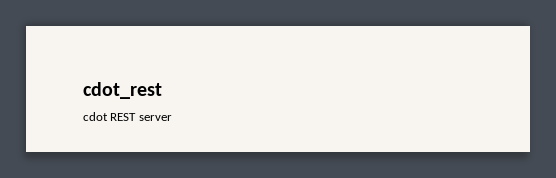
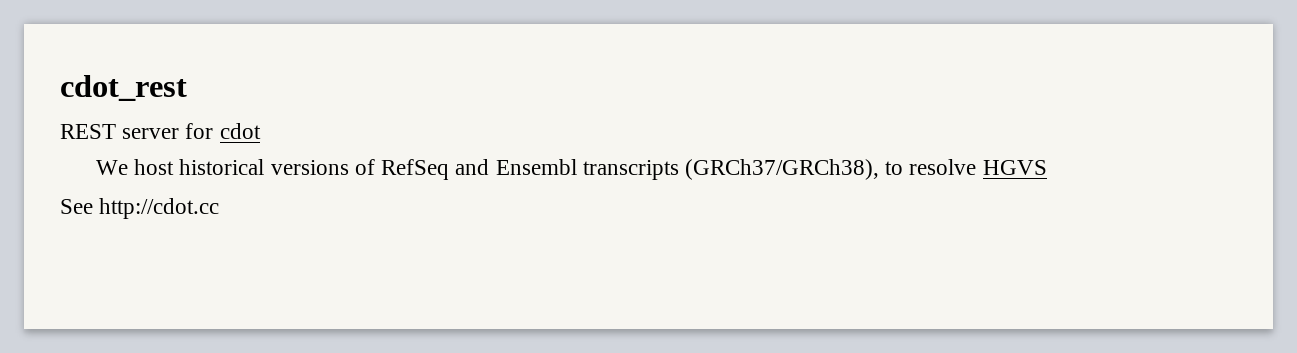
[83,112,108,121] cdot -> (187, 88) none
(172, 118) none -> [185,123,261,139] [96,159,1047,180] [60,198,220,219] for cdot // We host historical versions of RefSeq and Ensembl transcripts (GRCh37/GRCh38), to resolve HGVS // See http://cdot.cc

